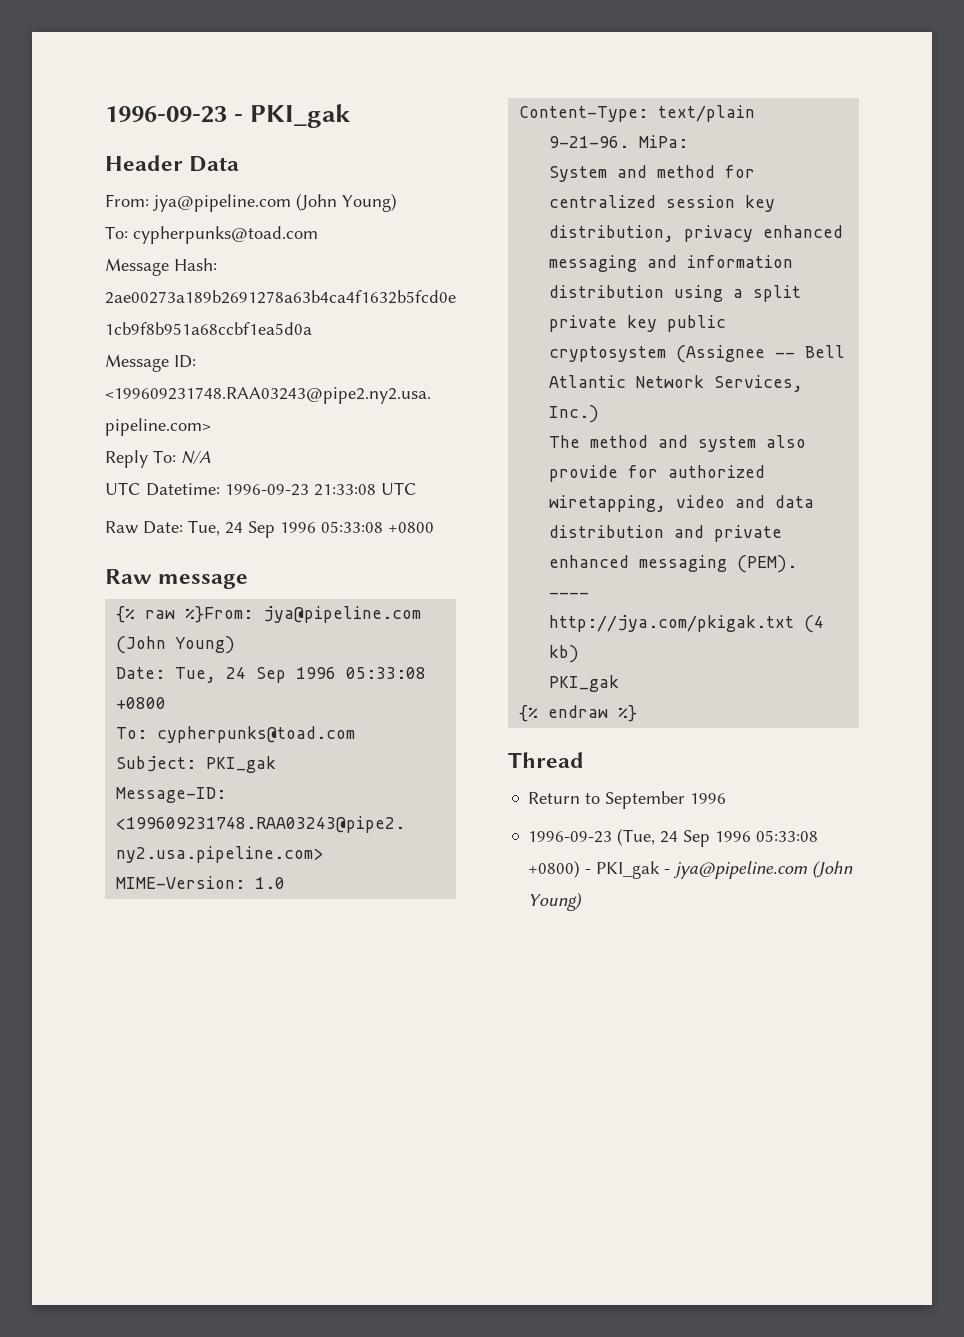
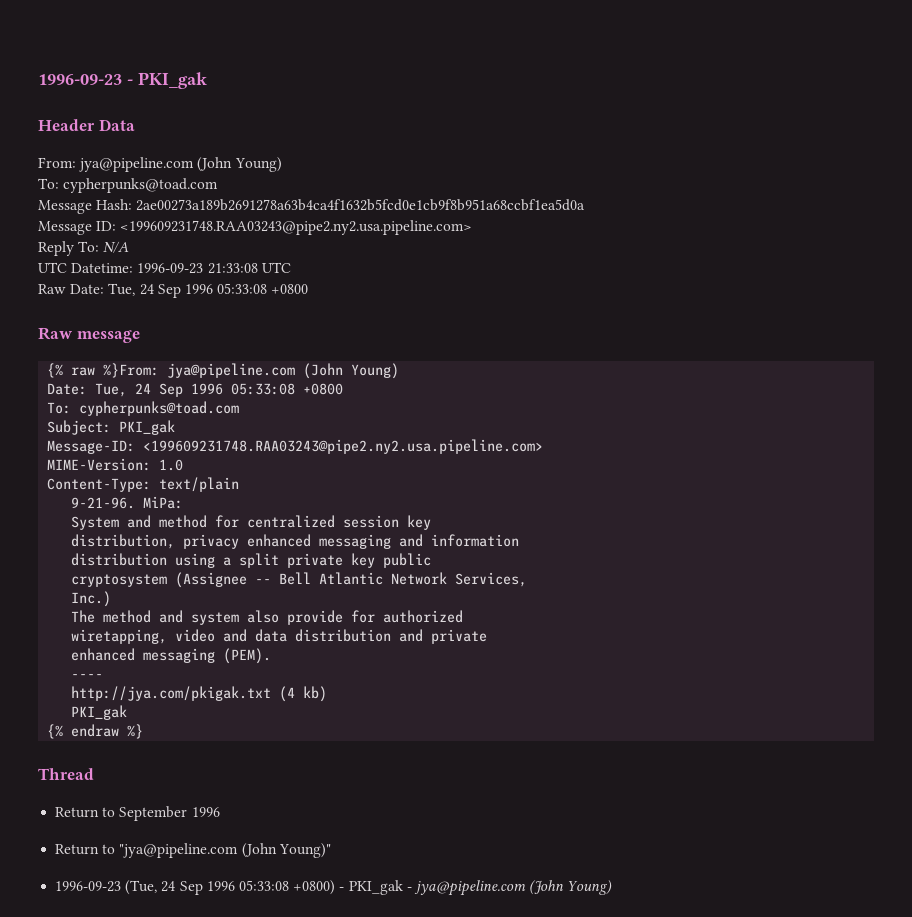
(727, 798) none -> [55,843,331,858] // Return to "jya@pipeline.com (John Young)"

